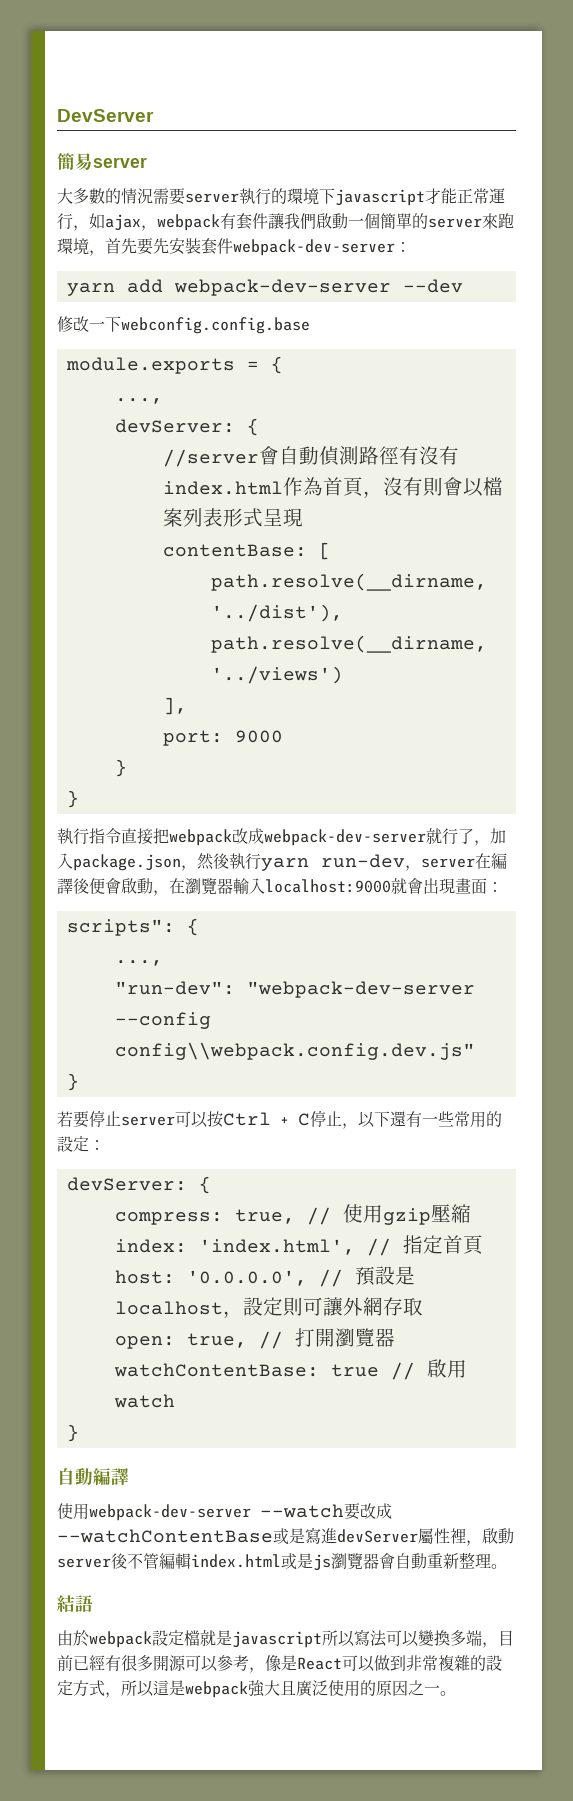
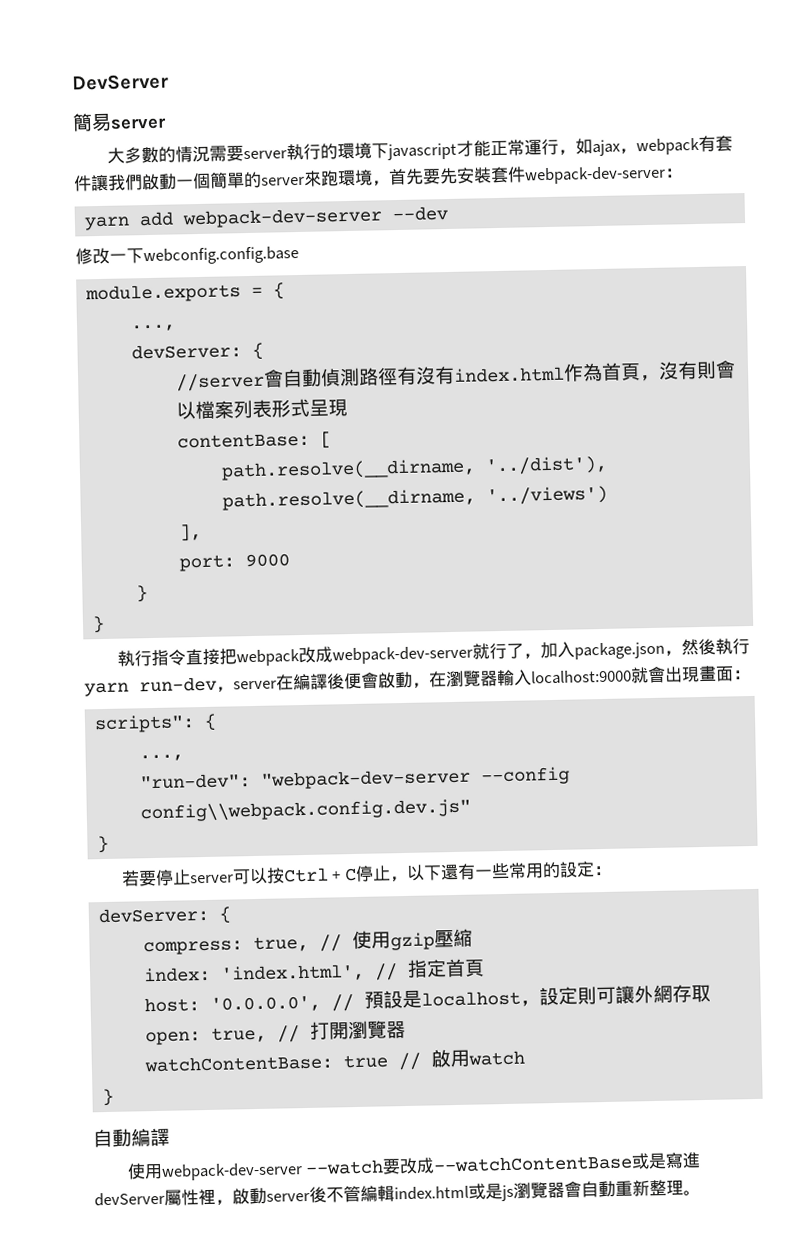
[57,1595,93,1612] [57,1629,514,1648] [57,1655,502,1673] [57,1680,456,1698] // 結語 // 由於webpack設定檔就是javascript所以寫法可以變換多端，目前已經有很多開源可以參考，像是React可以做到非常複雜的設定方式，所以這是webpack強大且廣泛使用的原因之一。 -> (701, 1193) none

